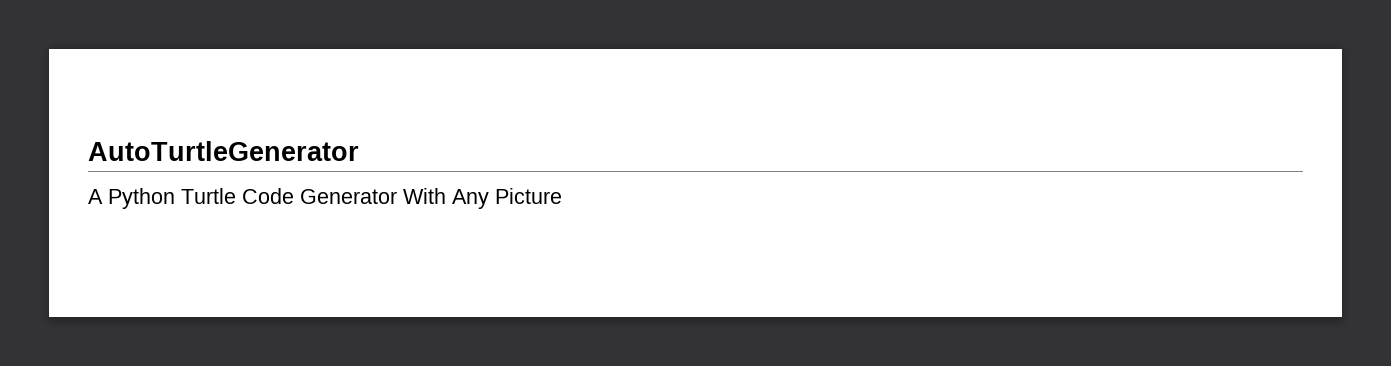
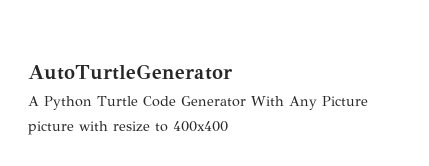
(562, 196) none -> [28,121,228,135] // picture with resize to 400x400

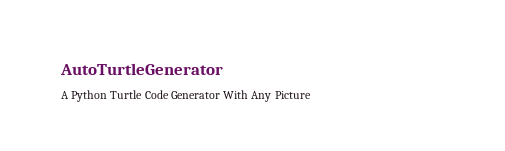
[28,121,228,135] // picture with resize to 400x400 -> (311, 95) none

